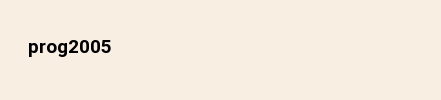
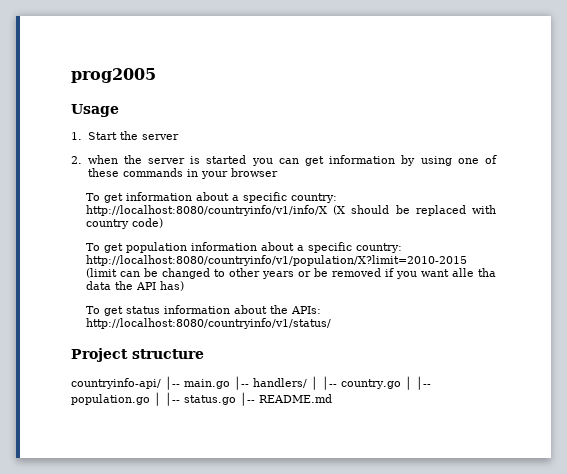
(112, 48) none -> [71,104,119,117] [71,131,179,140] [71,155,497,166] [87,168,278,179] [85,192,337,203] [85,205,497,216] [85,218,163,229] [85,242,402,253] [85,255,467,266] [85,268,496,279] [85,281,184,291] [85,305,321,316] [85,318,331,329] [71,348,204,362] [71,376,431,390] [71,392,332,406] // Usage // 1. Start the server // 2. when the server is started you can get information by using one of these commands in your browser // To get information about a specific country: http://localhost:8080/countryinfo/v1/info/X (X should be replaced with country code) // To get population information about a specific country: http://localhost:8080/countryinfo/v1/population/X?limit=2010-2015 (limit can be changed to other years or be removed if you want alle tha data the API has) // To get status information about the APIs: http://localhost:8080/countryinfo/v1/status/ // Project structure // countryinfo-api/ │-- main.go │-- handlers/ │ │-- country.go │ │-- population.go │ │-- status.go │-- README.md

